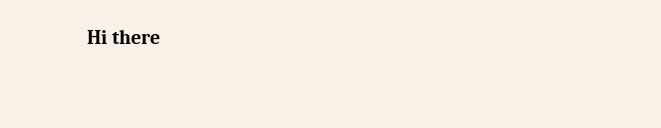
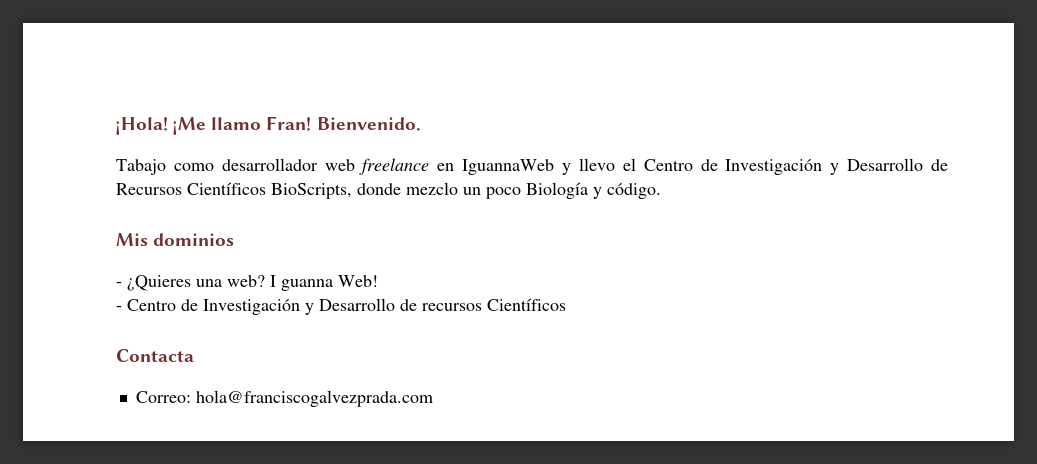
[87,29,161,44] Hi there -> [116,116,421,135] [116,158,949,175] [116,182,661,199] [116,233,235,246] [116,275,378,291] [116,298,566,315] [116,349,194,362] [135,390,433,407] ¡Hola! ¡Me llamo Fran! Bienvenido. // Tabajo como desarrollador web freelance en IguannaWeb y llevo el Centro de Investigación y Desarrollo de Recursos Científicos BioScripts, donde mezclo un poco Biología y código. // Mis dominios // - ¿Quieres una web? I guanna Web! // - Centro de Investigación y Desarrollo de recursos Científicos // Contacta // Correo: hola@franciscogalvezprada.com

